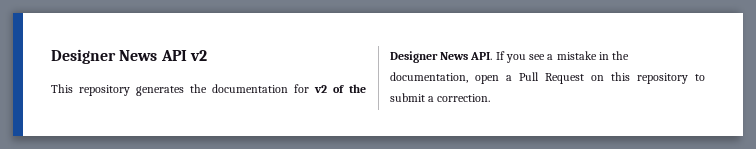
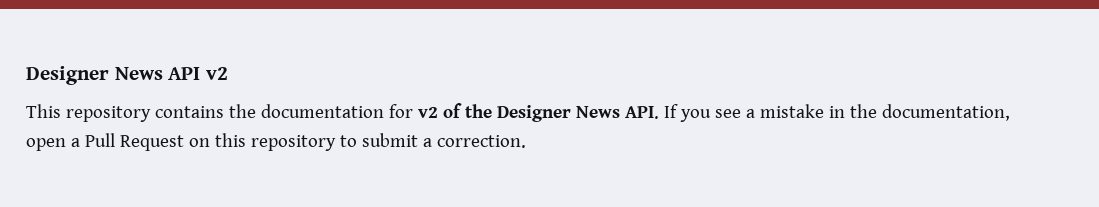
[136,86,184,96] generates -> [154,106,224,118] contains

